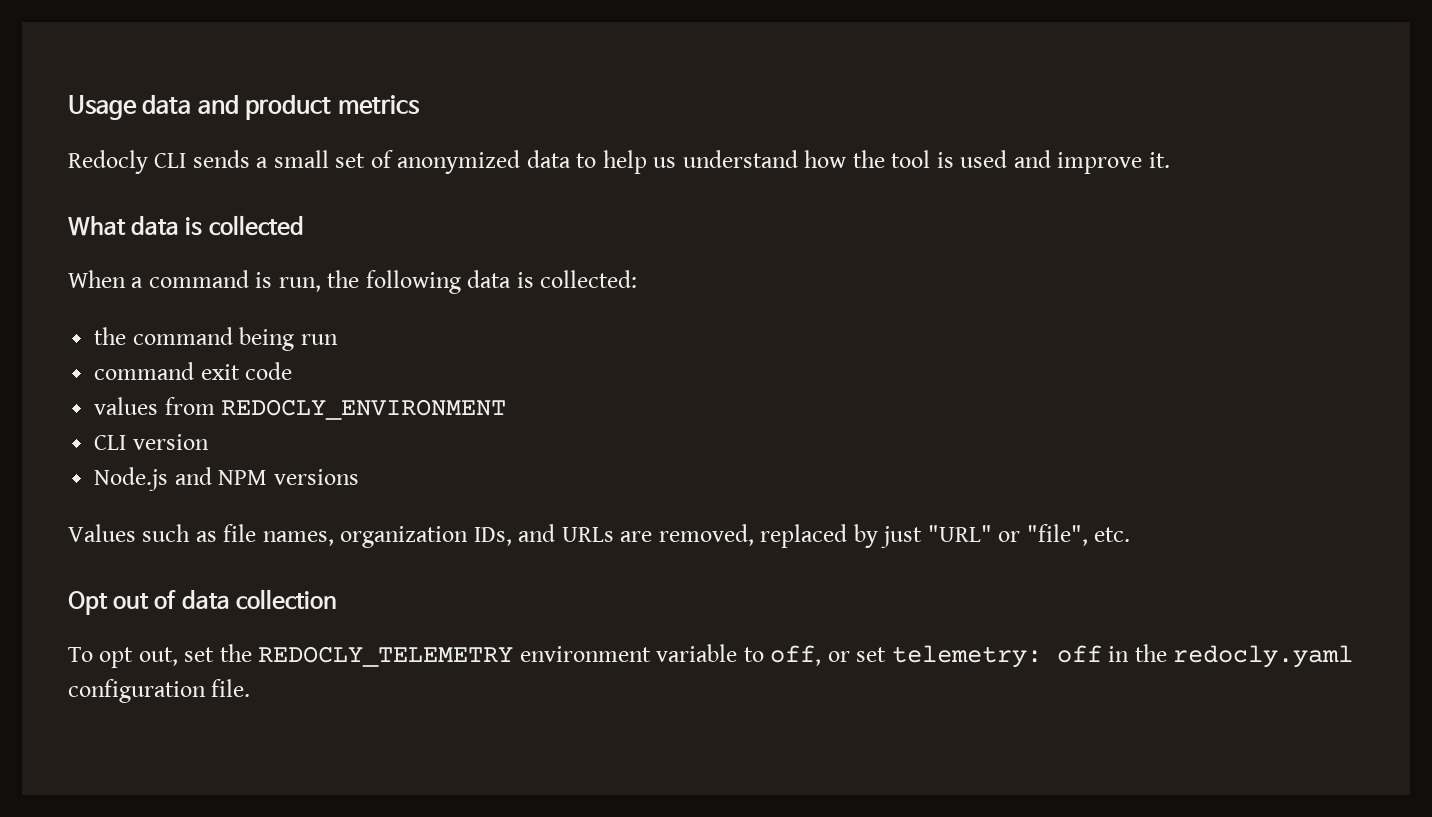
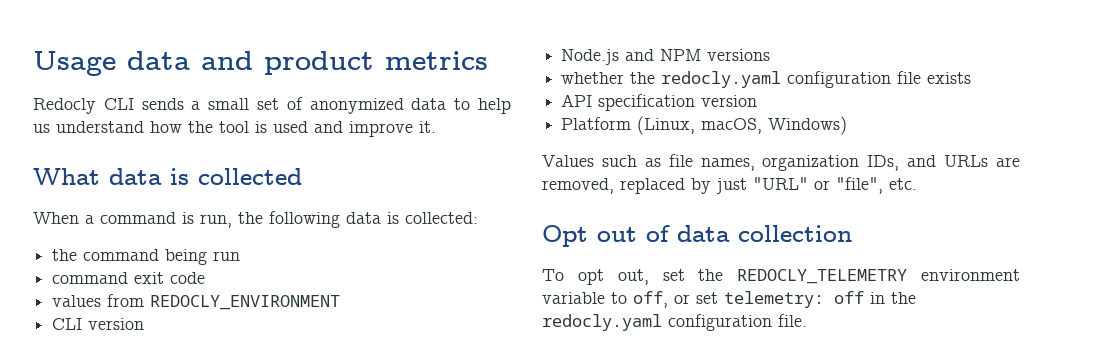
(359, 477) none -> [561,71,972,88] [561,94,758,111] [561,116,848,135] // whether the redocly.yaml configuration file exists // API specification version // Platform (Linux, macOS, Windows)

